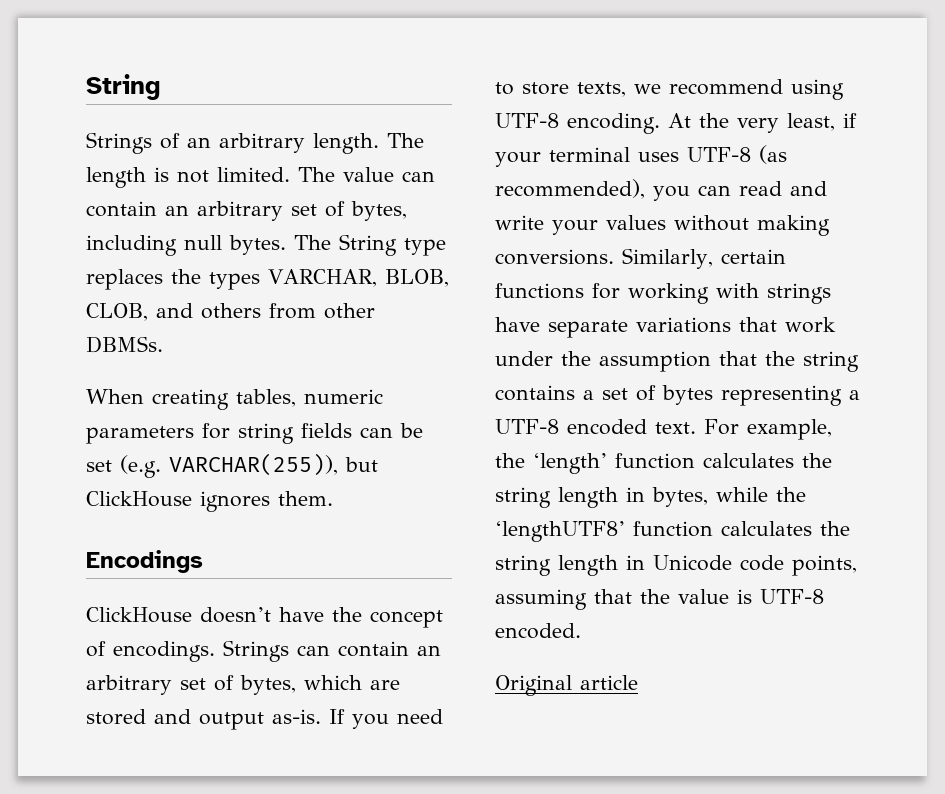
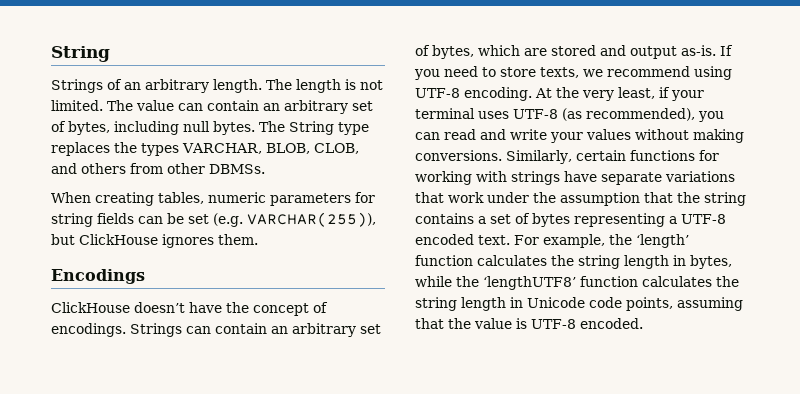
[495,675,638,696] // Original article -> (643, 323) none

